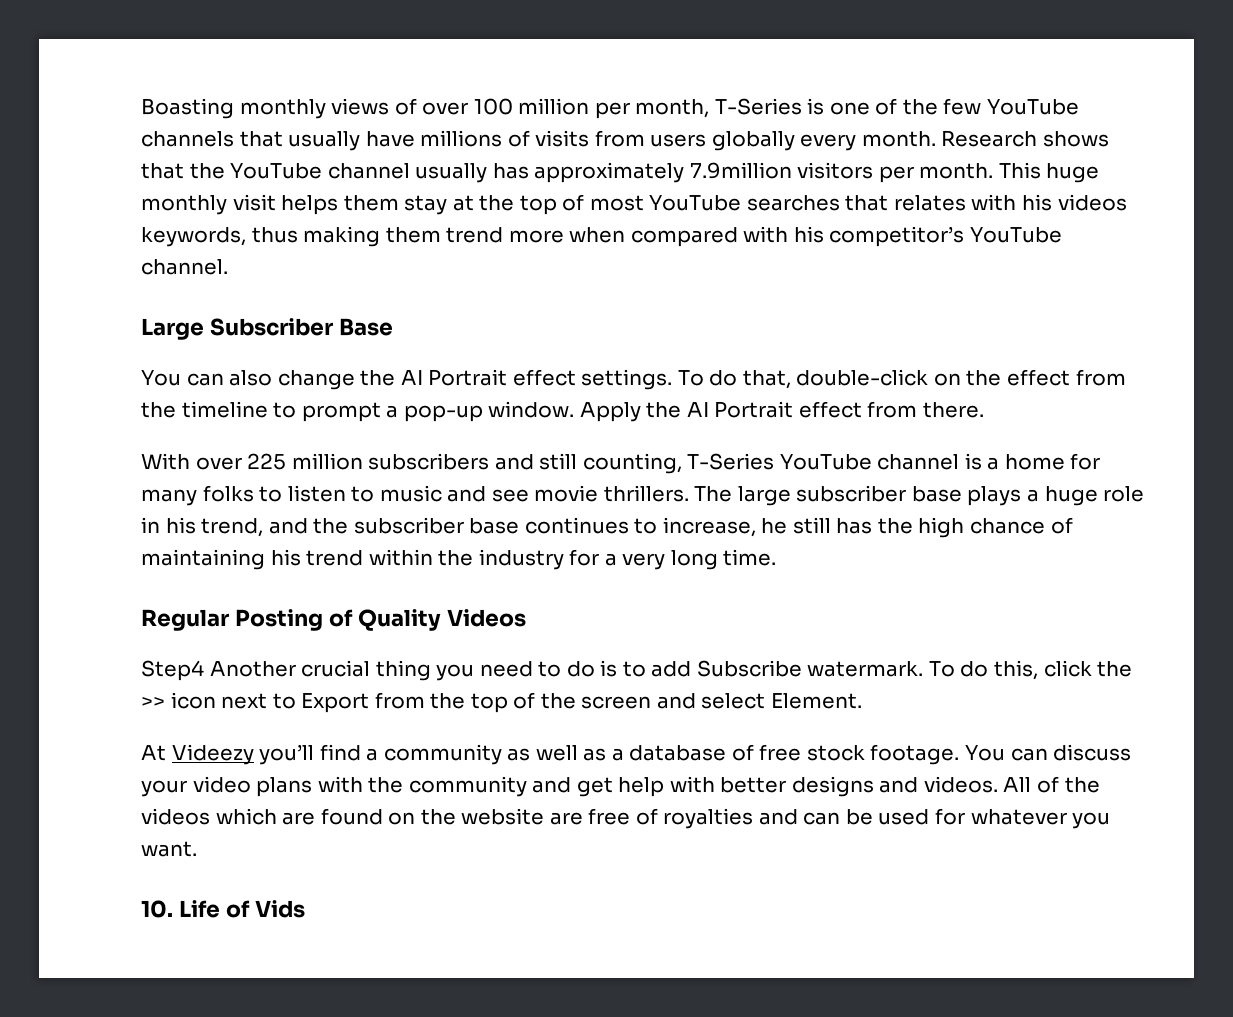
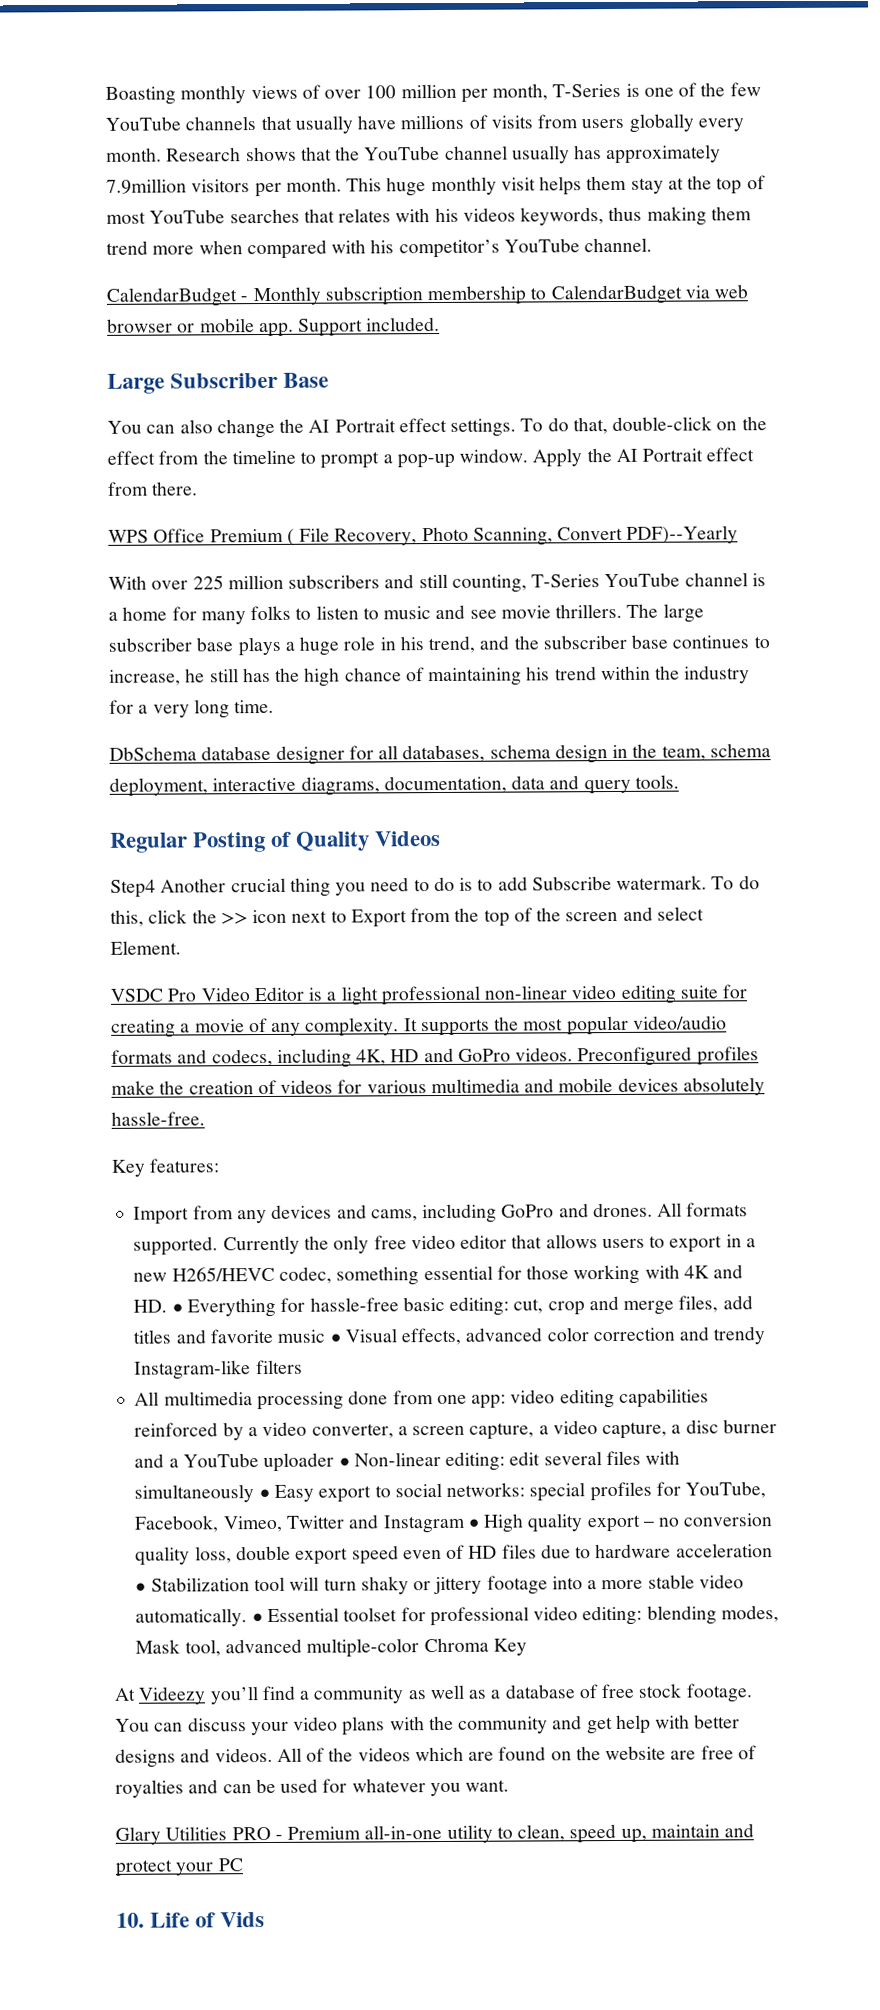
(228, 267) none -> [106,284,749,307] [107,316,441,338] // CalendarBudget - Monthly subscription membership to CalendarBudget via web browser or mobile app. Support included.
(984, 410) none -> [108,525,739,546] // WPS Office Premium ( File Recovery, Photo Scanning, Convert PDF)--Yearly
(777, 557) none -> [109,743,771,765] [109,774,679,797] // DbSchema database designer for all databases, schema design in the team, schema deployment, interactive diagrams, documentation, data and query tools.
(862, 701) none -> [110,984,748,1006] [111,1015,727,1038] [111,1046,759,1068] [111,1077,765,1096] [111,1111,205,1126] [111,1158,220,1177] [133,1202,749,1225] [133,1234,756,1256] [133,1264,744,1286] [133,1295,753,1318] [133,1326,766,1346] [134,1359,303,1380] [134,1388,709,1411] [134,1419,777,1441] [134,1450,681,1473] [134,1481,767,1503] [134,1513,774,1534] [135,1543,773,1566] [135,1574,744,1595] [135,1605,779,1627] [135,1637,527,1658] // VSDC Pro Video Editor is a light professional non-linear video editing suite for creating a movie of any complexity. It supports the most popular video/audio formats and codecs, including 4K, HD and GoPro videos. Preconfigured profiles make the creation of videos for various multimedia and mobile devices absolutely hassle-free. // Key features: // Import from any devices and cams, including GoPro and drones. All formats supported. Сurrently the only free video editor that allows users to export in a new H265/HEVC codec, something essential for those working with 4K and HD. • Everything for hassle-free basic editing: cut, crop and merge files, add titles and favorite music • Visual effects, advanced color correction and trendy Instagram-like filters // All multimedia processing done from one app: video editing capabilities reinforced by a video converter, a screen capture, a video capture, a disc burner and a YouTube uploader • Non-linear editing: edit several files with simultaneously • Easy export to social networks: special profiles for YouTube, Facebook, Vimeo, Twitter and Instagram • High quality export – no conversion quality loss, double export speed even of HD files due to hardware acceleration • Stabilization tool will turn shaky or jittery footage into a more stable video automatically. • Essential toolset for professional video editing: blending modes, Mask tool, advanced multiple-color Chroma Key
(197, 849) none -> [115,1823,755,1845] [115,1858,243,1877] // Glary Utilities PRO - Premium all-in-one utility to clean, speed up, maintain and protect your PC

